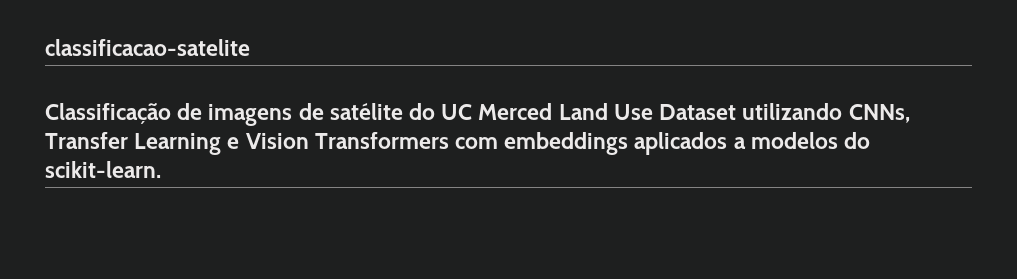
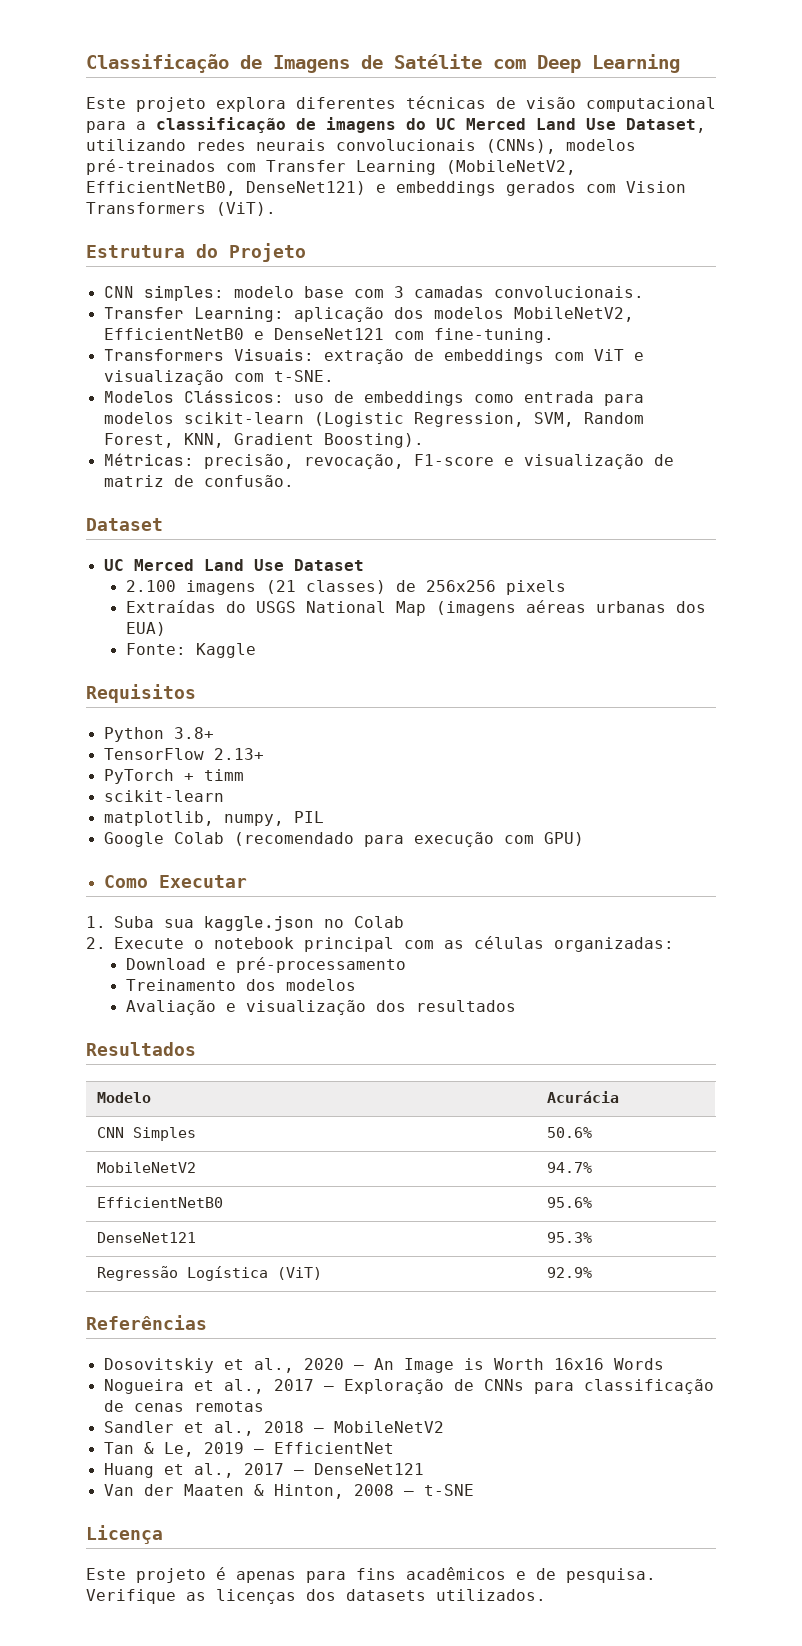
[45,39,250,56] classificacao-satelite // -> (86, 63) none
[208,103,403,126] imagens de satélite -> [273,54,680,73] [86,96,716,112] [86,117,396,133] Imagens de Satélite com Deep Learning // Este projeto explora diferentes técnicas de visão computacional para a classificação de imagens
[659,103,910,123] [45,132,871,155] [45,161,161,178] Dataset utilizando CNNs, Transfer Learning e Vision Transformers com embeddings aplicados a modelos do scikit-learn. -> [626,118,706,133] [86,139,636,154] [86,159,576,175] [86,181,686,196] [86,202,276,216] [86,243,306,262] [103,285,644,301] [103,306,634,322] [103,328,554,343] [103,348,644,364] [103,370,334,385] [103,390,644,406] [103,412,644,427] [103,433,424,448] [103,453,674,469] [103,475,294,487] [86,518,163,531] [103,559,364,571] [125,580,566,595] [125,600,706,616] [125,622,166,636] [125,643,256,658] [86,684,196,703] [103,727,214,742] [103,748,264,760] [103,769,244,784] [103,790,224,802] [103,811,324,826] [103,832,584,847] [103,875,247,888] [86,915,404,931] [86,936,674,952] [125,957,406,973] [125,979,356,991] [125,1000,516,1015] [86,1042,196,1056] [97,1092,152,1103] [547,1091,620,1103] [97,1127,197,1141] [547,1127,593,1138] [97,1162,197,1173] [547,1162,593,1173] [97,1197,224,1208] [547,1197,593,1208] [97,1232,197,1243] [547,1232,593,1243] [97,1266,323,1281] [547,1267,593,1278] [86,1315,207,1330] [103,1358,664,1373] [103,1379,714,1394] [103,1400,264,1412] [103,1421,444,1436] [103,1442,394,1457] [103,1463,424,1478] [103,1484,474,1499] [86,1525,163,1544] [86,1567,656,1583] [86,1589,546,1604] Dataset, utilizando redes neurais convolucionais (CNNs), modelos pré-treinados com Transfer Learning (MobileNetV2, EfficientNetB0, DenseNet121) e embeddings gerados com Vision Transformers (ViT). // Estrutura do Projeto // CNN simples: modelo base com 3 camadas convolucionais. // Transfer Learning: aplicação dos modelos MobileNetV2, EfficientNetB0 e DenseNet121 com fine-tuning. // Transformers Visuais: extração de embeddings com ViT e visualização com t-SNE. // Modelos Clássicos: uso de embeddings como entrada para modelos scikit-learn (Logistic Regression, SVM, Random Forest, KNN, Gradient Boosting). // Métricas: precisão, revocação, F1-score e visualização de matriz de confusão. // Dataset // UC Merced Land Use Dataset // 2.100 imagens (21 classes) de 256x256 pixels // Extraídas do USGS National Map (imagens aéreas urbanas dos EUA) // Fonte: Kaggle // Requisitos // Python 3.8+ // TensorFlow 2.13+ // PyTorch + timm // scikit-learn // matplotlib, numpy, PIL // Google Colab (recomendado para execução com GPU) // Como Executar // 1. Suba sua kaggle.json no Colab // 2. Execute o notebook principal com as células organizadas: // Download e pré-processamento // Treinamento dos modelos // Avaliação e visualização dos resultados // Resultados // Modelo | Acurácia // CNN Simples | 50.6% // MobileNetV2 | 94.7% // EfficientNetB0 | 95.6% // DenseNet121 | 95.3% // Regressão Logística (ViT) | 92.9% // Referências // Dosovitskiy et al., 2020 – An Image is Worth 16x16 Words // Nogueira et al., 2017 – Exploração de CNNs para classificação de cenas remotas // Sandler et al., 2018 – MobileNetV2 // Tan & Le, 2019 – EfficientNet // Huang et al., 2017 – DenseNet121 // Van der Maaten & Hinton, 2008 – t-SNE // Licença // Este projeto é apenas para fins acadêmicos e de pesquisa. Verifique as licenças dos datasets utilizados.

